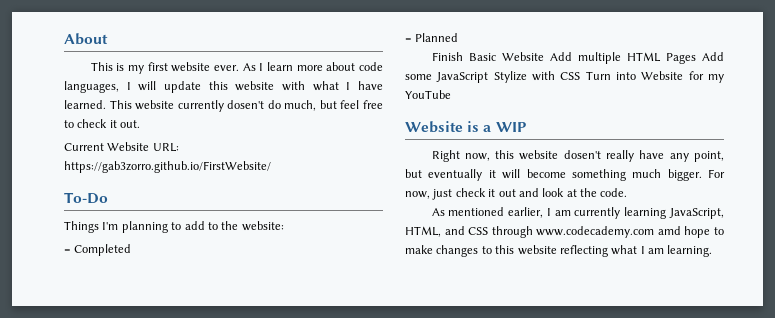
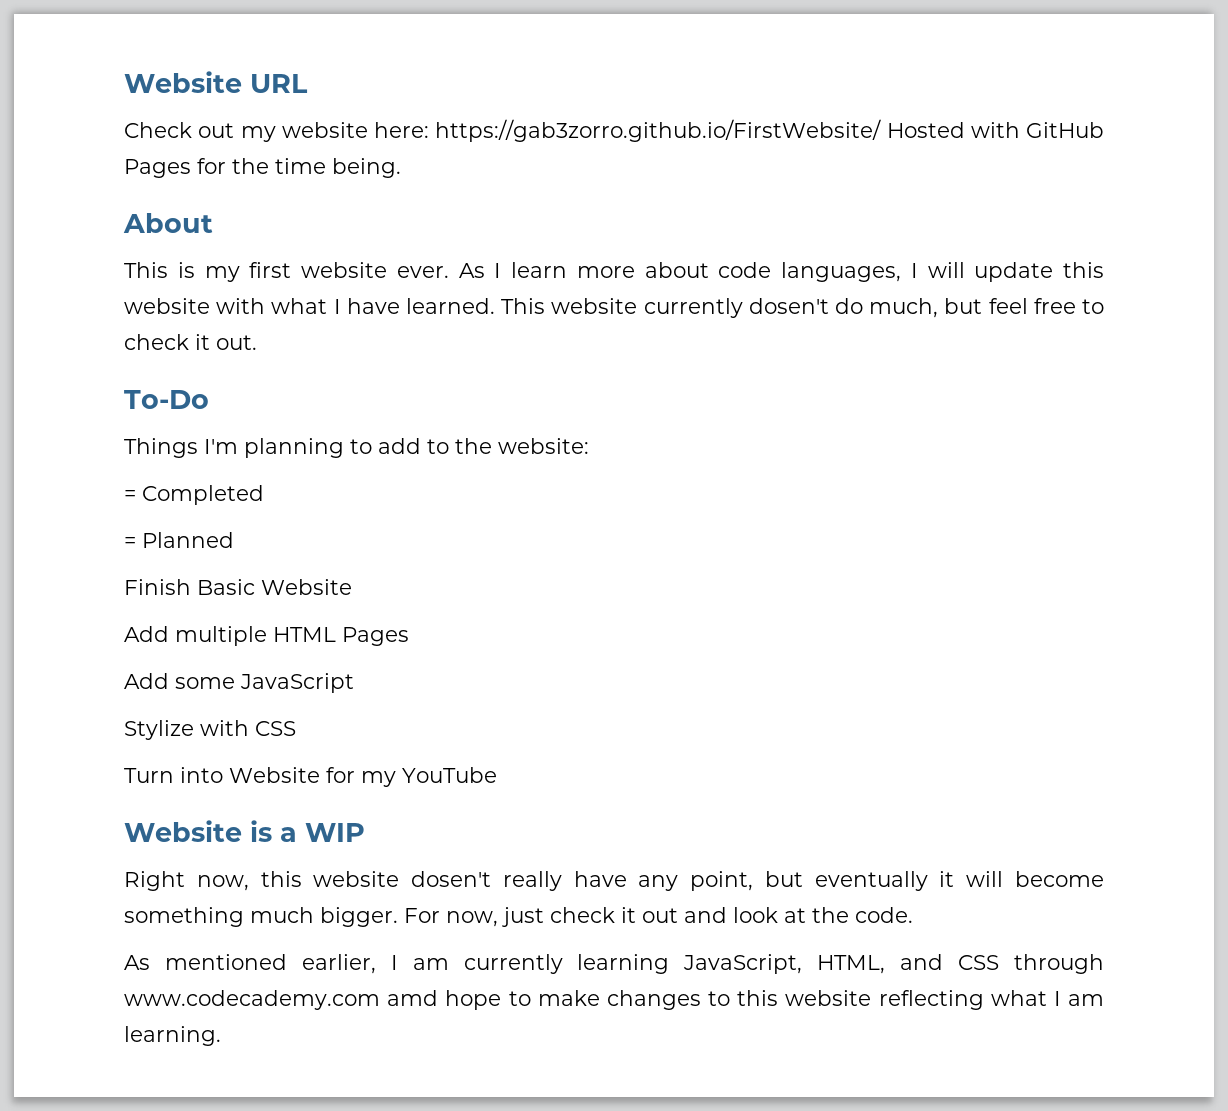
(64, 39) none -> [124,71,308,93] [124,119,1104,142] [124,158,401,178] Website URL // Check out my website here: https://gab3zorro.github.io/FirstWebsite/ Hosted with GitHub Pages for the time being. //
[64,142,179,152] [64,161,271,173] // Current Website URL: https://gab3zorro.github.io/FirstWebsite/ -> (257, 342) none
(544, 56) none -> (352, 587) //
(696, 58) none -> (409, 636) //
(489, 77) none -> (354, 683) //
(581, 76) none -> (296, 728) //

